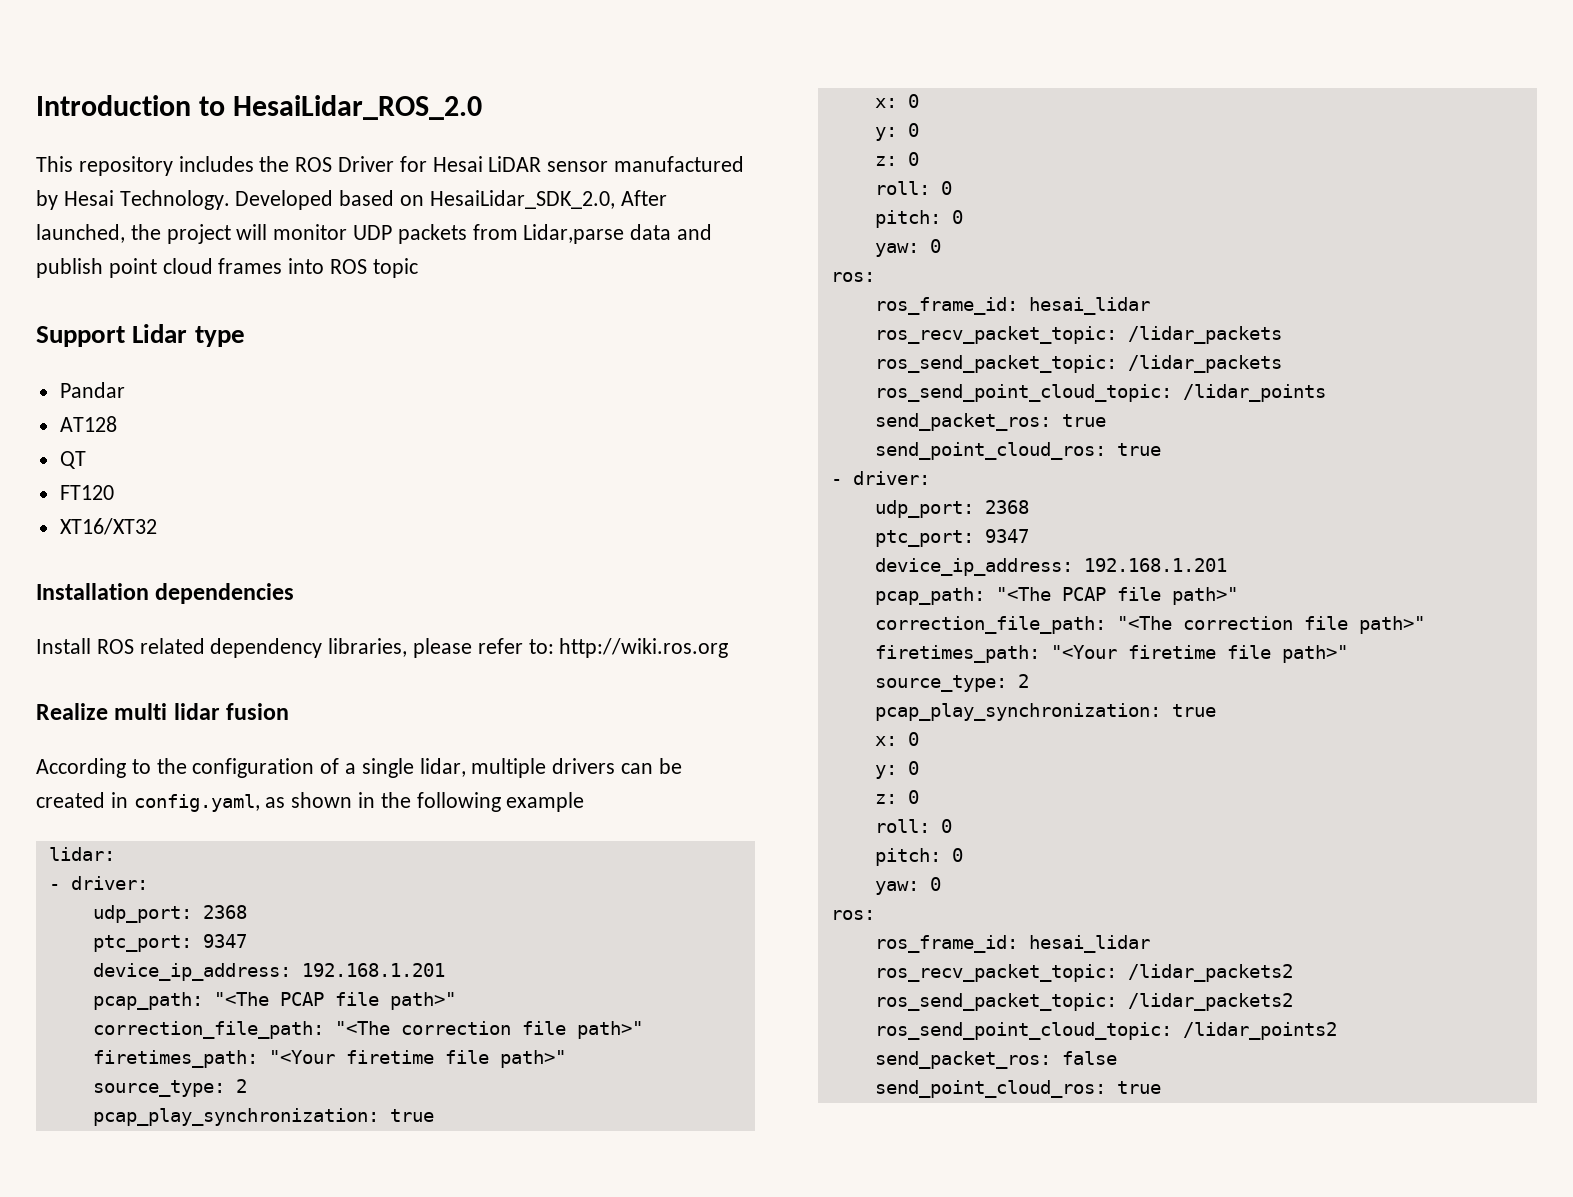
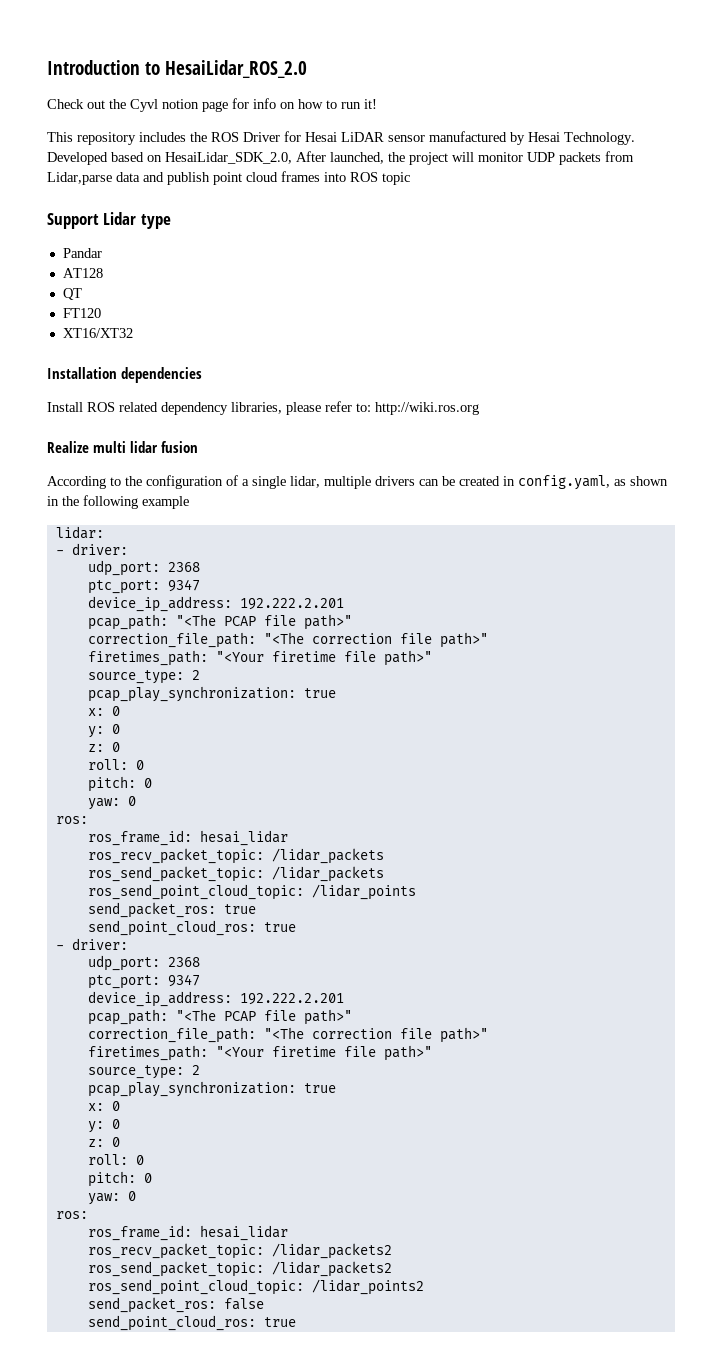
(483, 107) none -> [47,98,377,112] // Check out the Cyvl notion page for info on how to run it!
[301,963,445,977] 192.168.1.201 -> [239,598,344,610] 192.222.2.201
[1083,558,1227,572] 192.168.1.201 -> [239,993,344,1005] 192.222.2.201

